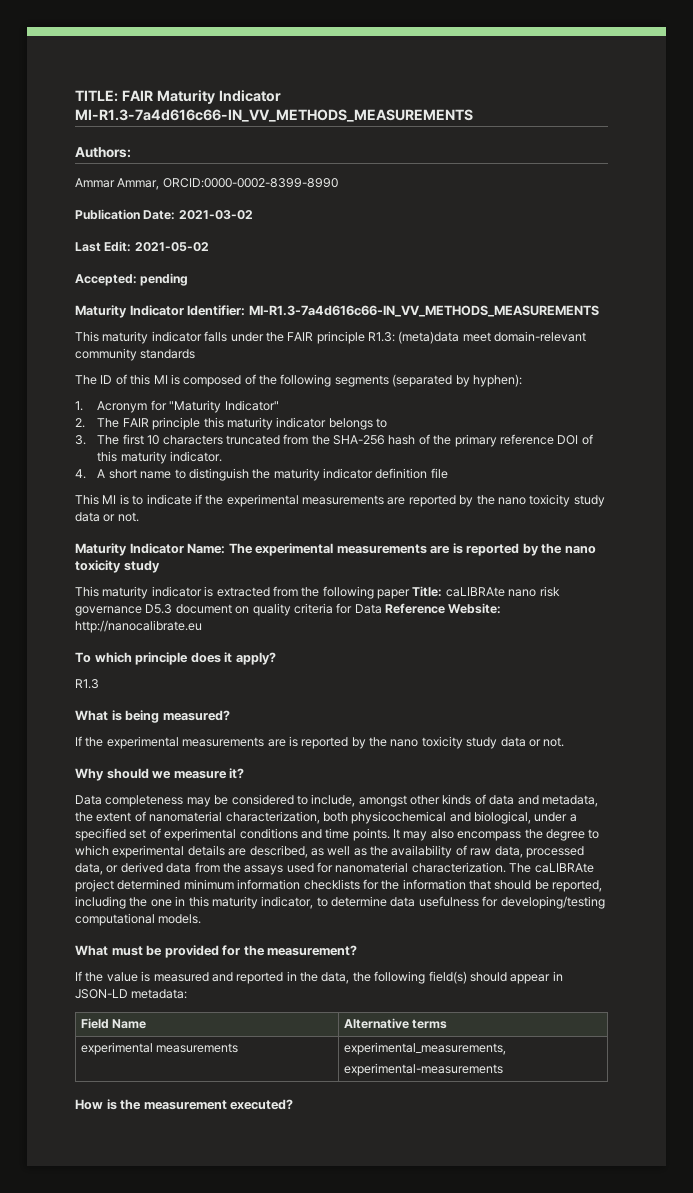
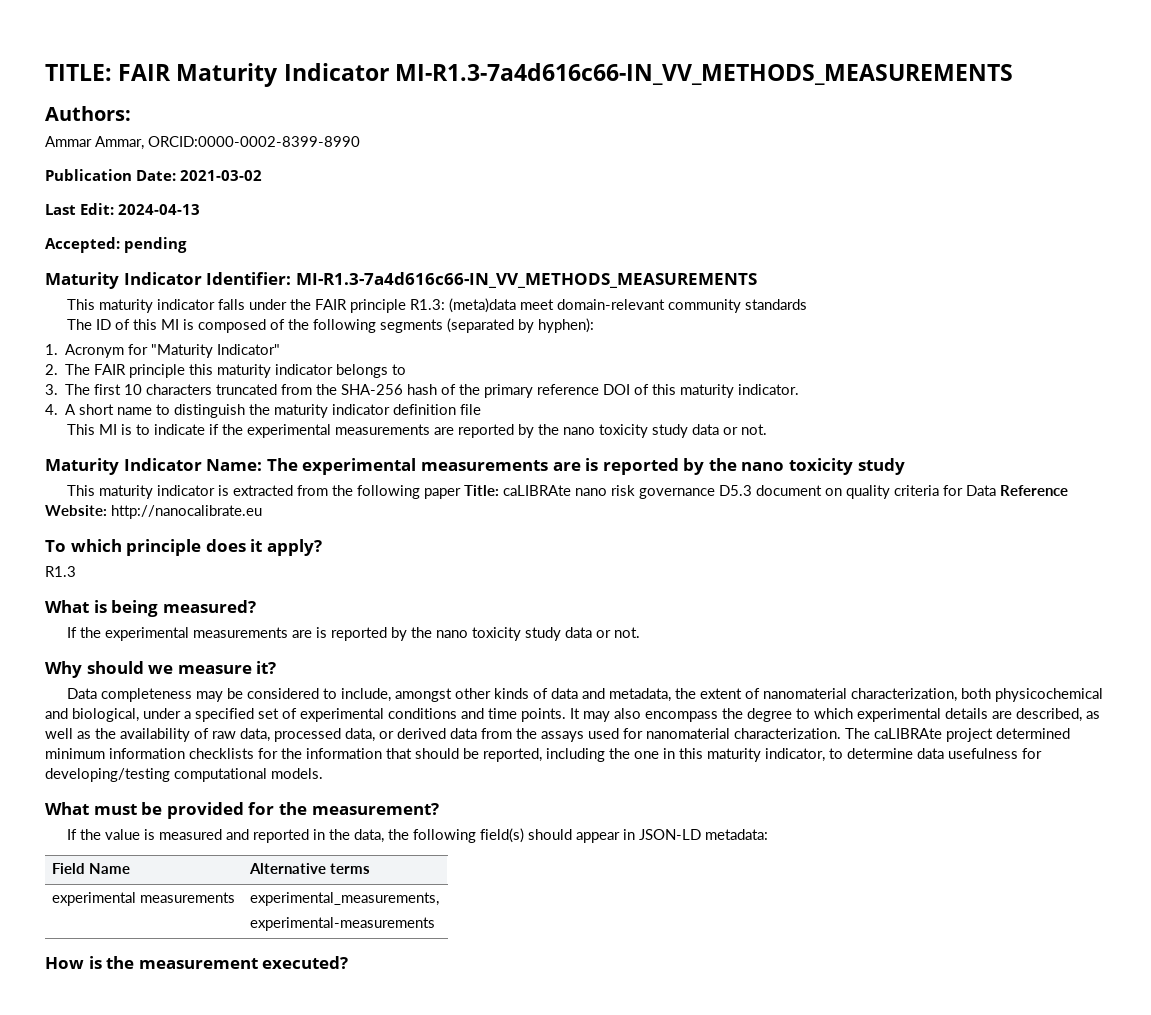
[134,242,209,252] 2021-05-02 -> [118,204,200,215] 2024-04-13

